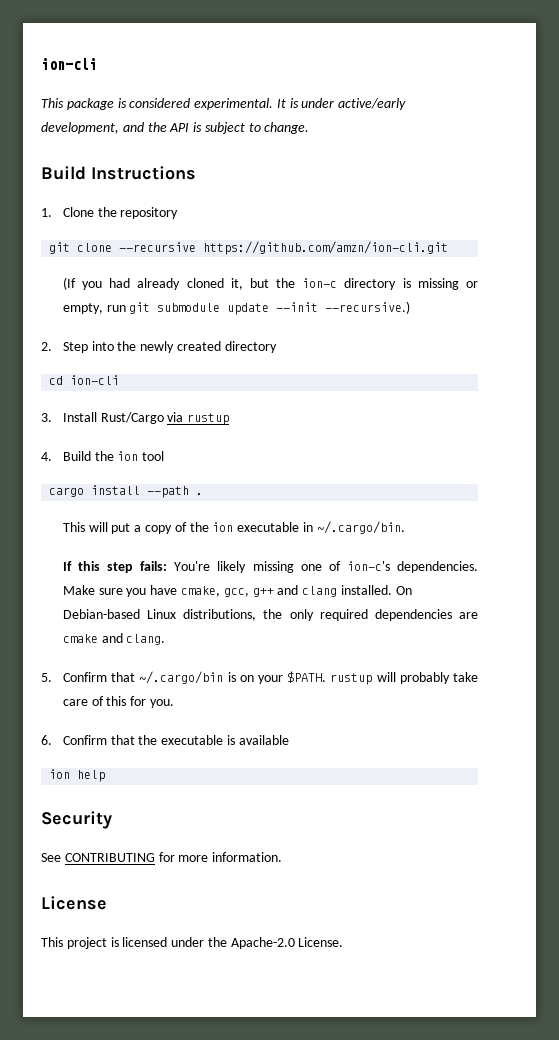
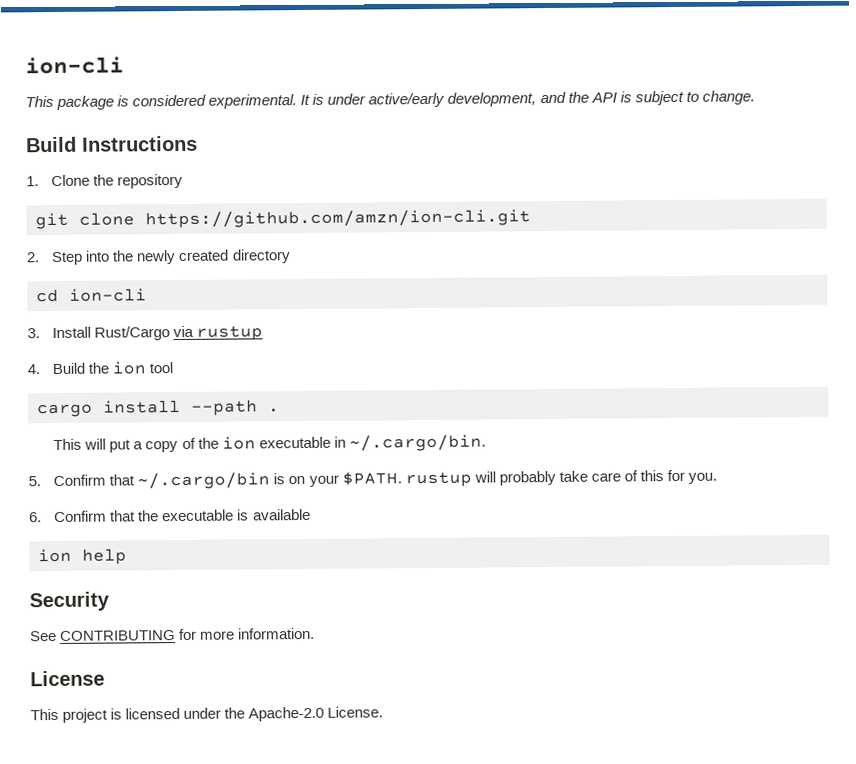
[119,242,197,252] --recursive -> (135, 219) none
[62,277,478,290] [62,301,411,315] // (If you had already cloned it, but the ion-c directory is missing or empty, run git submodule update --init --recursive.) -> (531, 219) none
[62,561,478,573] [62,585,412,597] [62,609,478,621] [62,633,166,645] // If this step fails: You're likely missing one of ion-c's dependencies. Make sure you have cmake, gcc, g++ and clang installed. On Debian-based Linux distributions, the only required dependencies are cmake and clang. -> (486, 443) none

